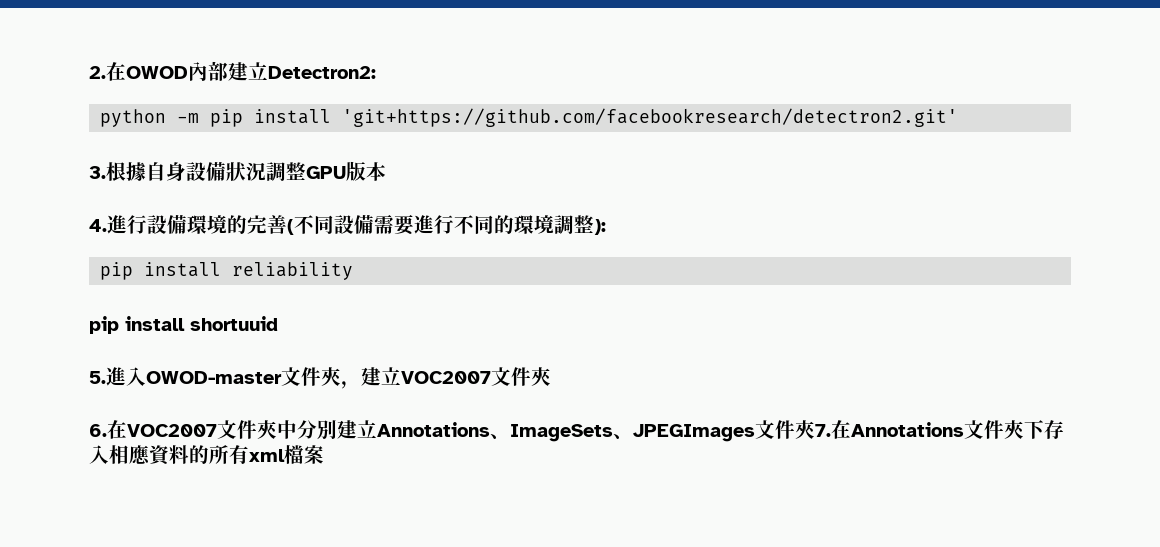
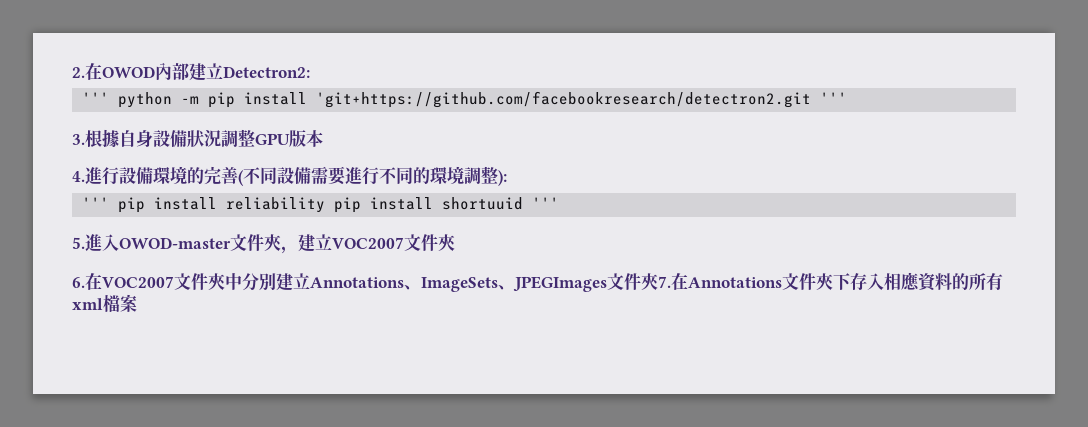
(376, 72) none -> [81,92,109,104] '''
[341,108,958,127] 'git+https://github.com/facebookresearch/detectron2.git' -> [315,91,847,108] 'git+https://github.com/facebookresearch/detectron2.git '''
(606, 227) none -> [81,197,109,209] '''
(353, 271) // -> (325, 205) none
(278, 323) none -> [531,197,559,209] '''

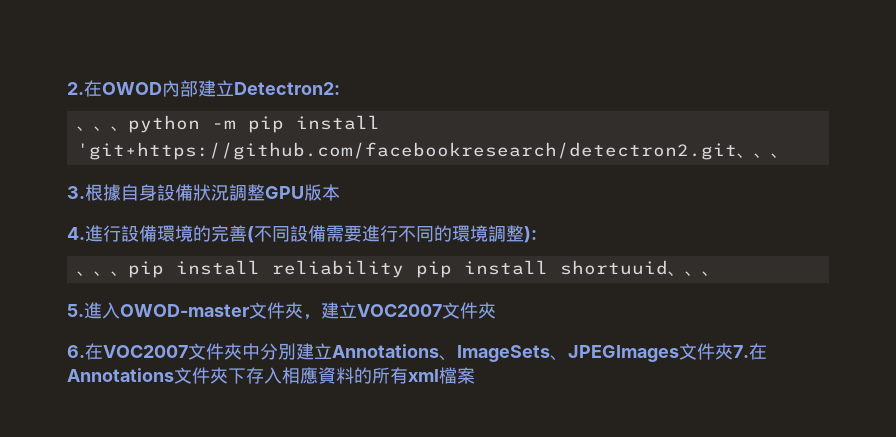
[81,92,109,104] ''' -> [76,126,128,131] 、、、
[819,92,847,104] ''' -> [736,153,788,158] 、、、
[81,197,109,209] ''' -> [76,271,128,276] 、、、
[531,197,559,209] ''' -> [667,271,719,276] 、、、

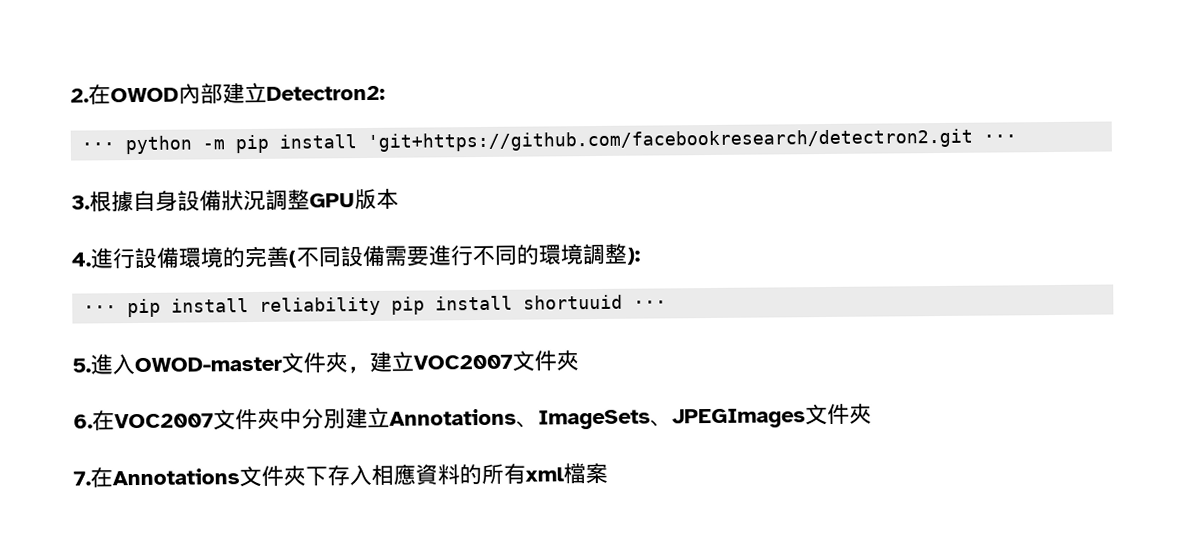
[76,126,128,131] 、、、 -> [81,142,116,151] ···
[736,153,788,158] 、、、 -> [983,134,1018,143] ···
[76,271,128,276] 、、、 -> [83,305,118,314] ···
[667,271,719,276] 、、、 -> [633,300,668,309] ···
(733, 351) none -> (872, 413) //

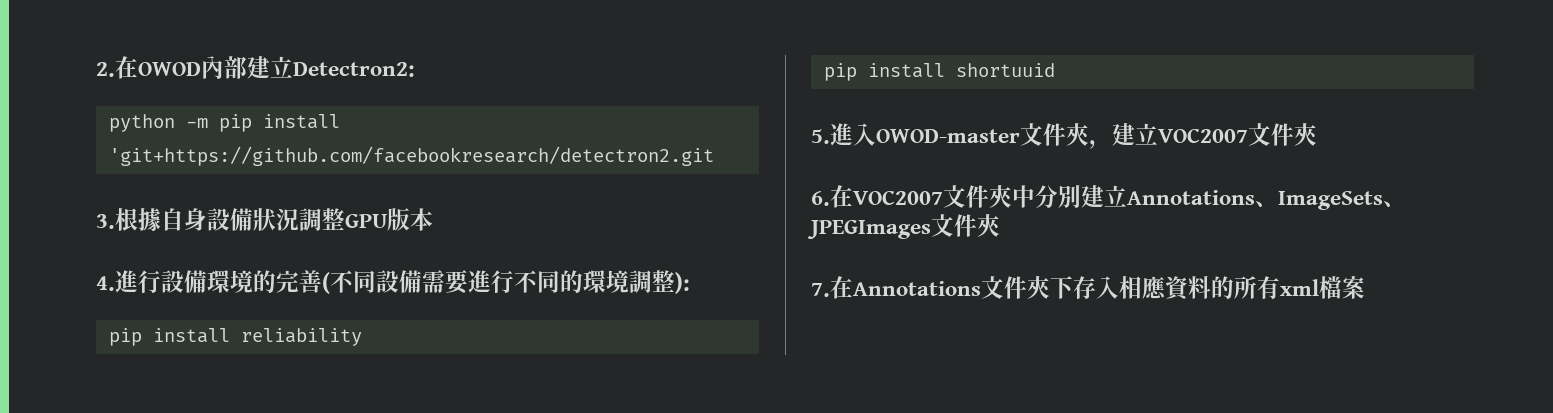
[81,142,116,151] ··· -> (415, 69) none
[983,134,1018,143] ··· -> (714, 156) none
[83,305,118,314] ··· -> (690, 283) none
(382, 306) none -> (362, 337) //
[633,300,668,309] ··· -> (1055, 70) none

